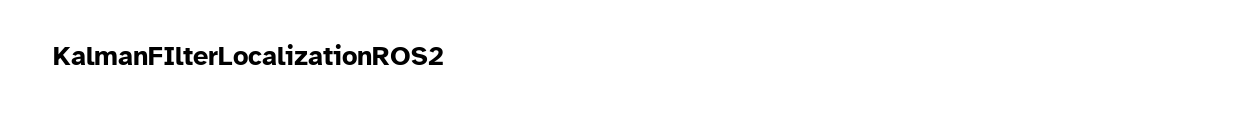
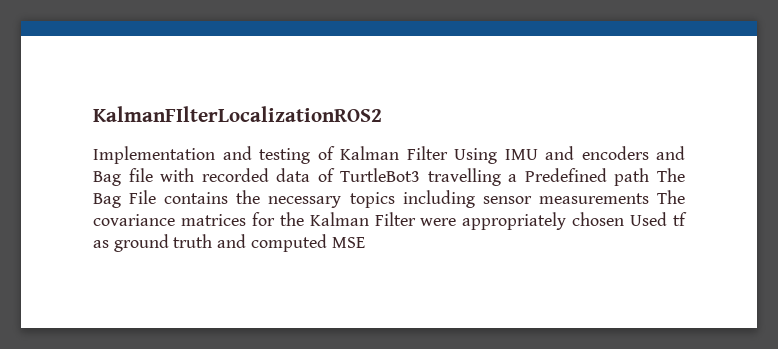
(444, 54) none -> [93,146,685,164] [93,168,685,186] [93,190,685,208] [93,212,687,230] [93,234,365,252] // Implementation and testing of Kalman Filter Using IMU and encoders and Bag file with recorded data of TurtleBot3 travelling a Predefined path The Bag File contains the necessary topics including sensor measurements The covariance matrices for the Kalman Filter were appropriately chosen Used tf as ground truth and computed MSE

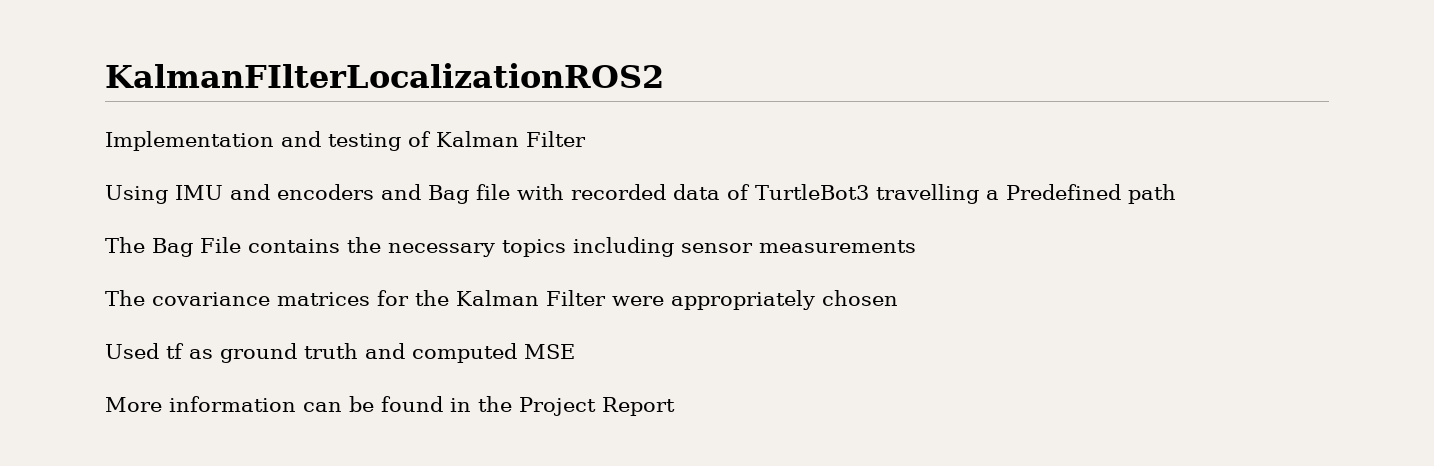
(448, 153) none -> (586, 139) //
(650, 177) none -> (1176, 194) //
(649, 198) none -> (916, 246) //
(625, 219) none -> (898, 298) //
(365, 242) none -> [105,396,675,416] // More information can be found in the Project Report

